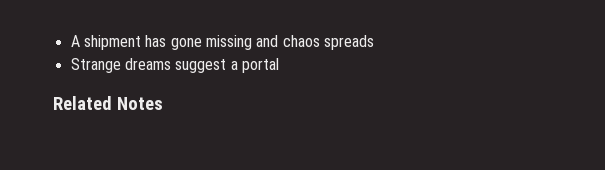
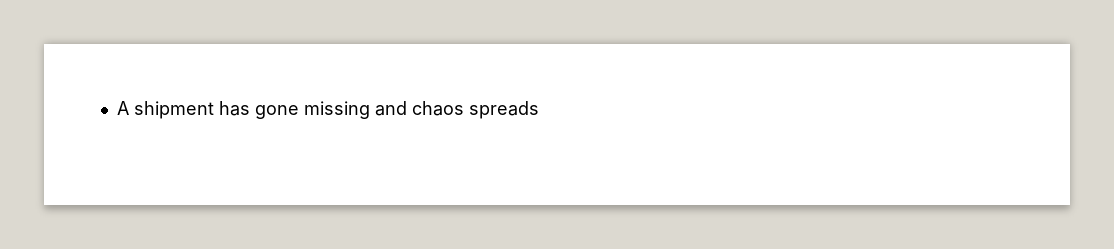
[70,58,279,73] [53,96,163,110] // Strange dreams suggest a portal // Related Notes -> (539, 110) none

